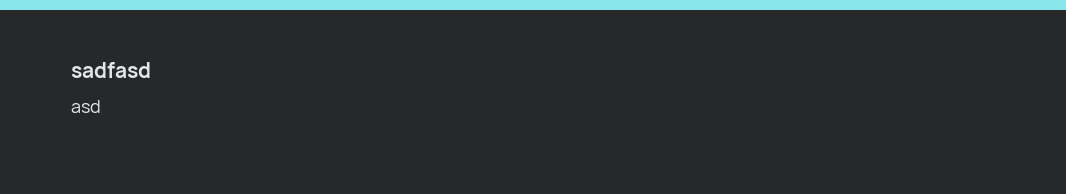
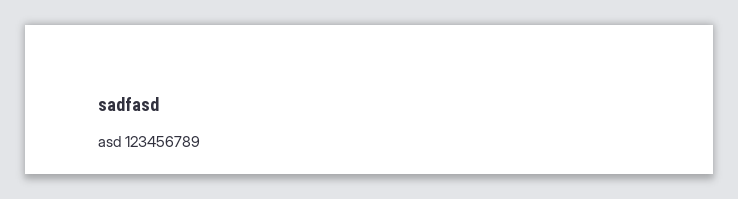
(101, 106) none -> [125,136,201,147] 123456789

